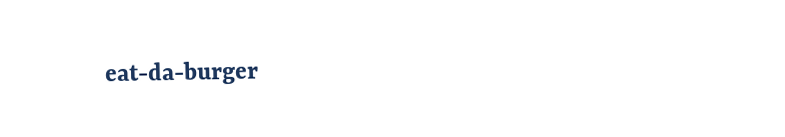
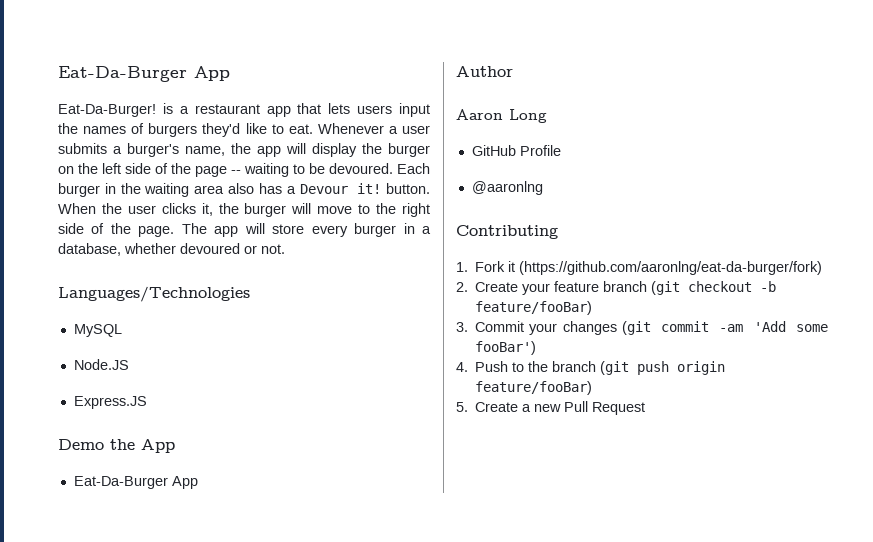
[104,60,259,87] eat-da-burger -> [58,66,230,82] [58,103,430,117] [58,123,430,137] [58,143,430,157] [58,163,430,177] [58,183,430,197] [58,203,431,217] [58,223,431,237] [58,243,285,256] [58,286,250,302] [73,324,122,337] [73,359,129,370] [73,396,147,409] [58,439,175,453] [73,476,198,489] [456,66,513,77] [456,109,547,123] [471,145,561,156] [471,181,543,195] [456,225,558,239] [456,261,823,275] [456,281,777,295] [475,301,593,315] [456,321,828,335] [475,341,537,355] [456,361,726,375] [475,381,593,395] [456,401,646,415] Eat-Da-Burger App // Eat-Da-Burger! is a restaurant app that lets users input the names of burgers they'd like to eat. Whenever a user submits a burger's name, the app will display the burger on the left side of the page -- waiting to be devoured. Each burger in the waiting area also has a Devour it! button. When the user clicks it, the burger will move to the right side of the page. The app will store every burger in a database, whether devoured or not. // Languages/Technologies // MySQL // Node.JS // Express.JS // Demo the App // Eat-Da-Burger App // Author // Aaron Long // GitHub Profile // @aaronlng // Contributing // 1. Fork it (https://github.com/aaronlng/eat-da-burger/fork) // 2. Create your feature branch (git checkout -b feature/fooBar) // 3. Commit your changes (git commit -am 'Add some fooBar') // 4. Push to the branch (git push origin feature/fooBar) // 5. Create a new Pull Request

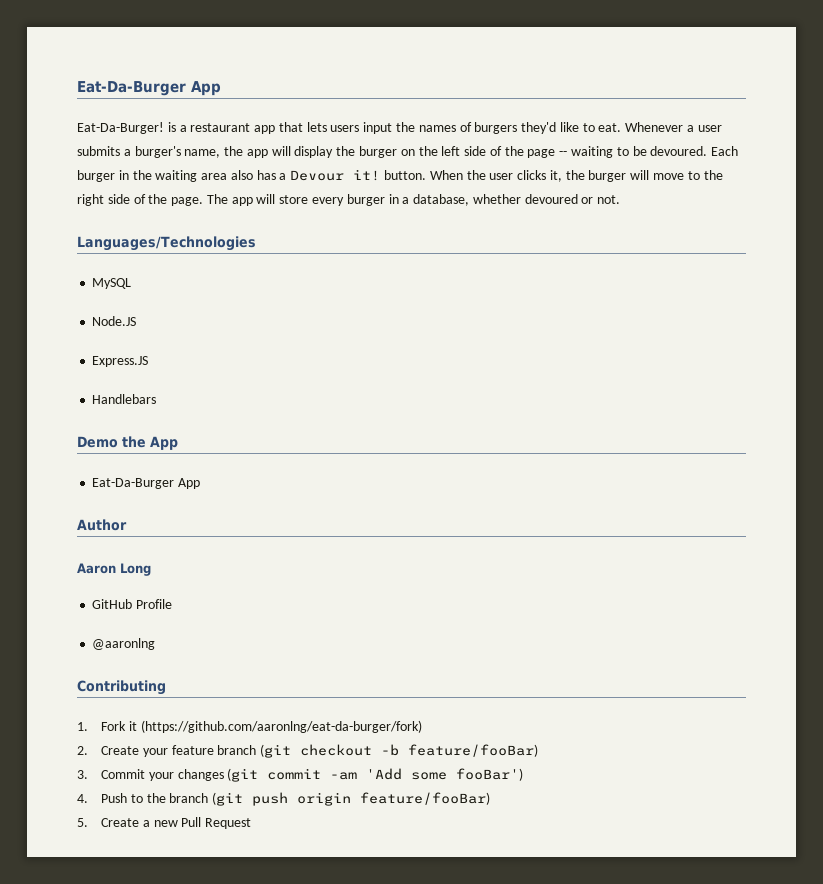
(147, 402) none -> [92,394,157,404] // Handlebars

